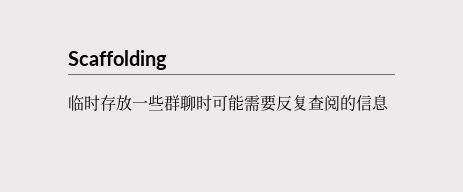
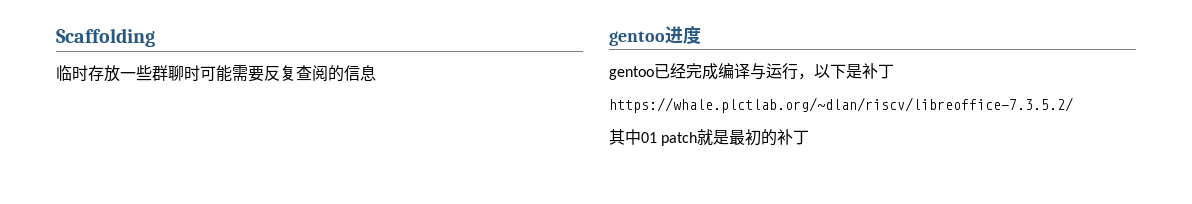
(389, 102) none -> [609,26,701,46] [609,63,894,80] [609,97,1073,113] [609,129,810,146] // gentoo进度 // gentoo已经完成编译与运行，以下是补丁 // https://whale.plctlab.org/~dlan/riscv/libreoffice-7.3.5.2/ // 其中01 patch就是最初的补丁

